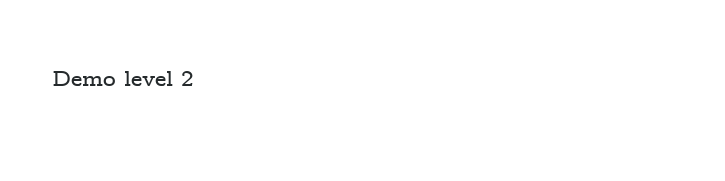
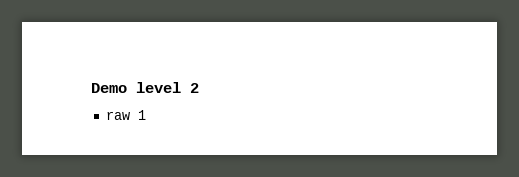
(194, 78) none -> [105,110,146,120] // raw 1

